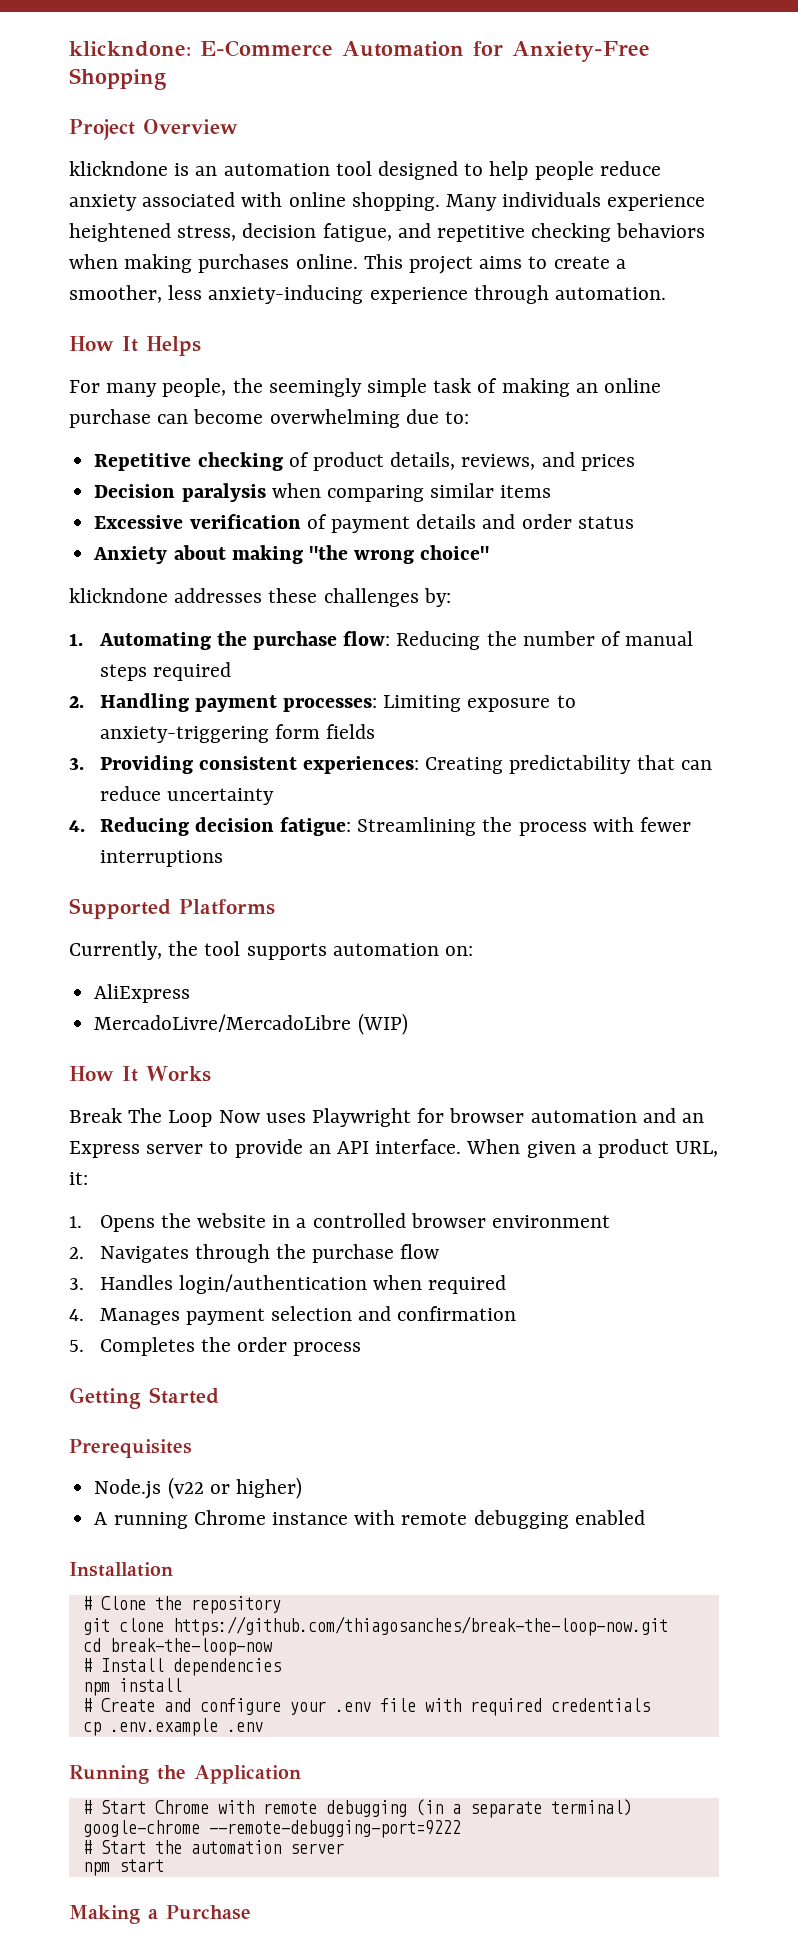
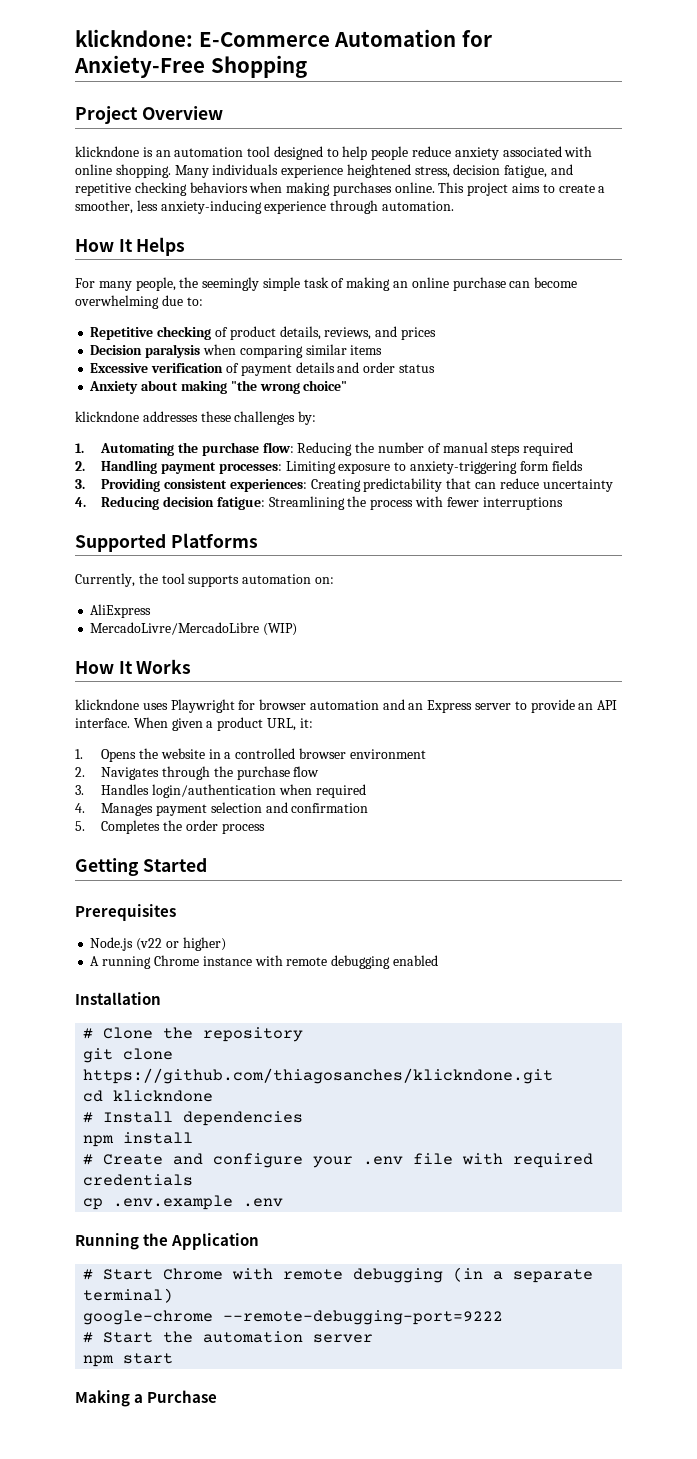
[69,1108,260,1127] Break The Loop Now -> [75,699,139,710] klickndone
[172,1616,668,1636] https://github.com/thiagosanches/break-the-loop-now.git -> [83,1068,554,1084] https://github.com/thiagosanches/klickndone.git
[109,1638,272,1656] break-the-loop-now -> [113,1090,214,1102] klickndone

